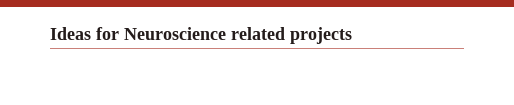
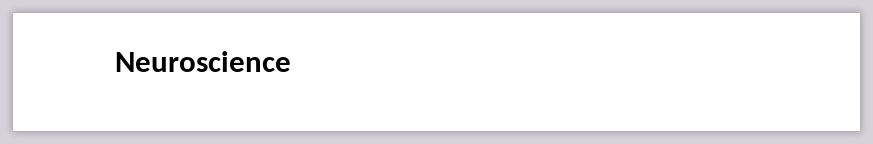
[50,27,352,44] Ideas for Neuroscience related projects -> [115,51,291,72] Neuroscience

